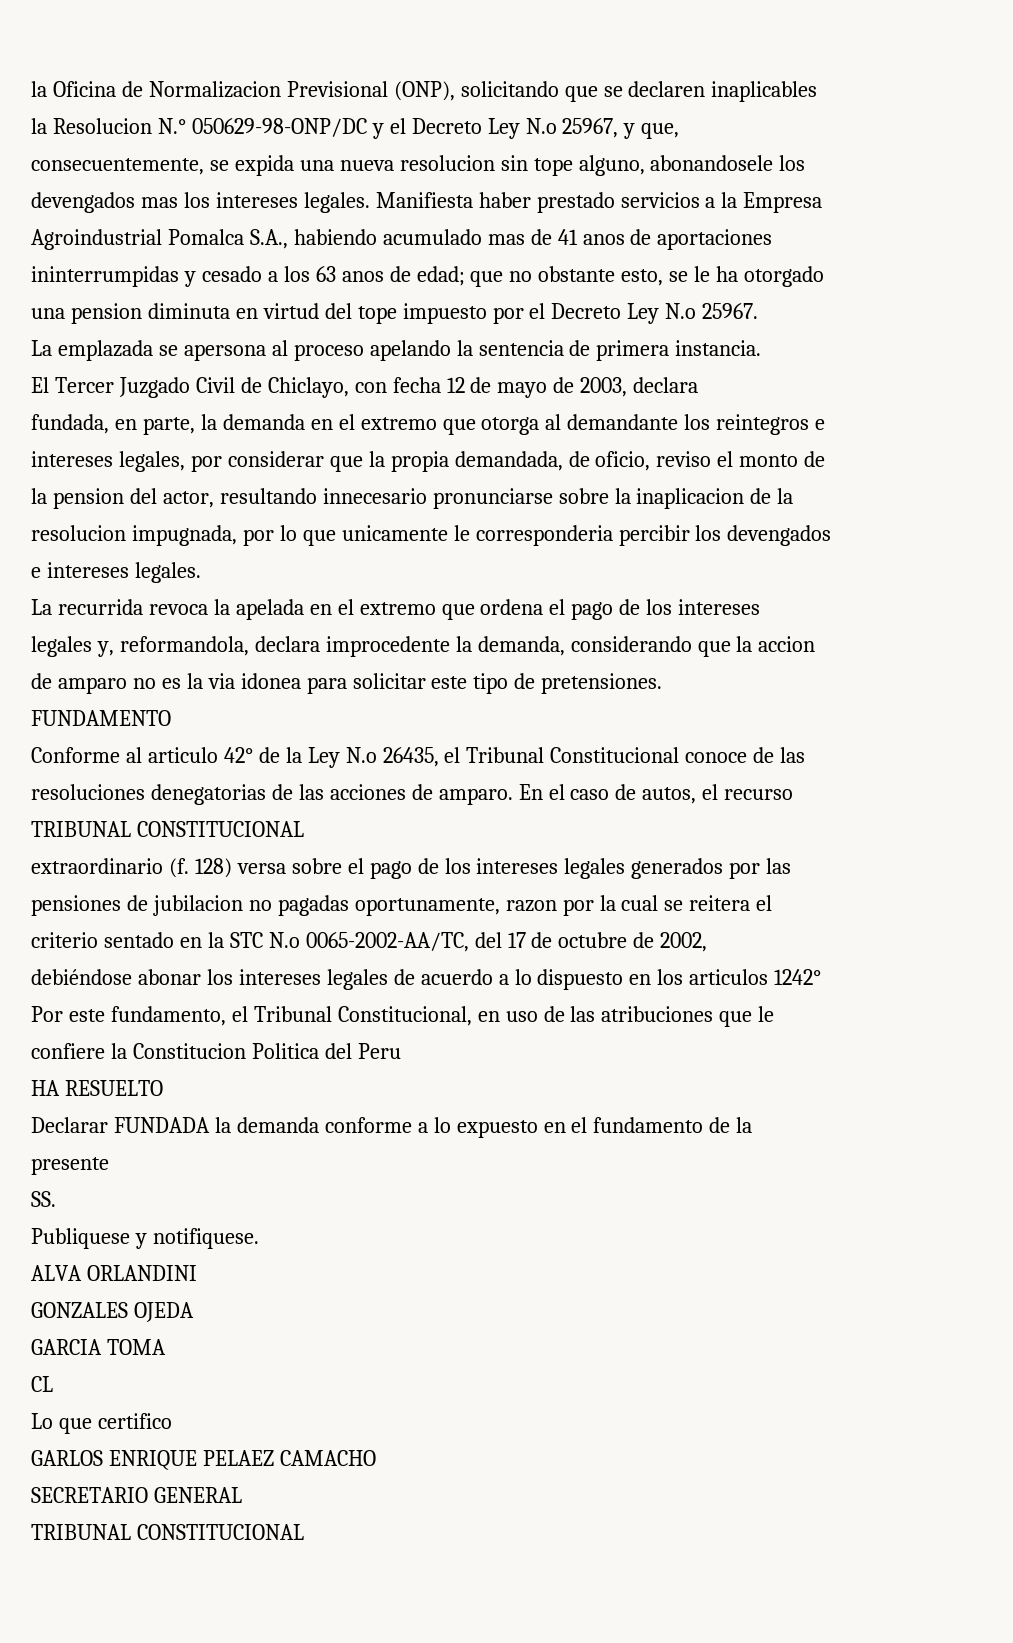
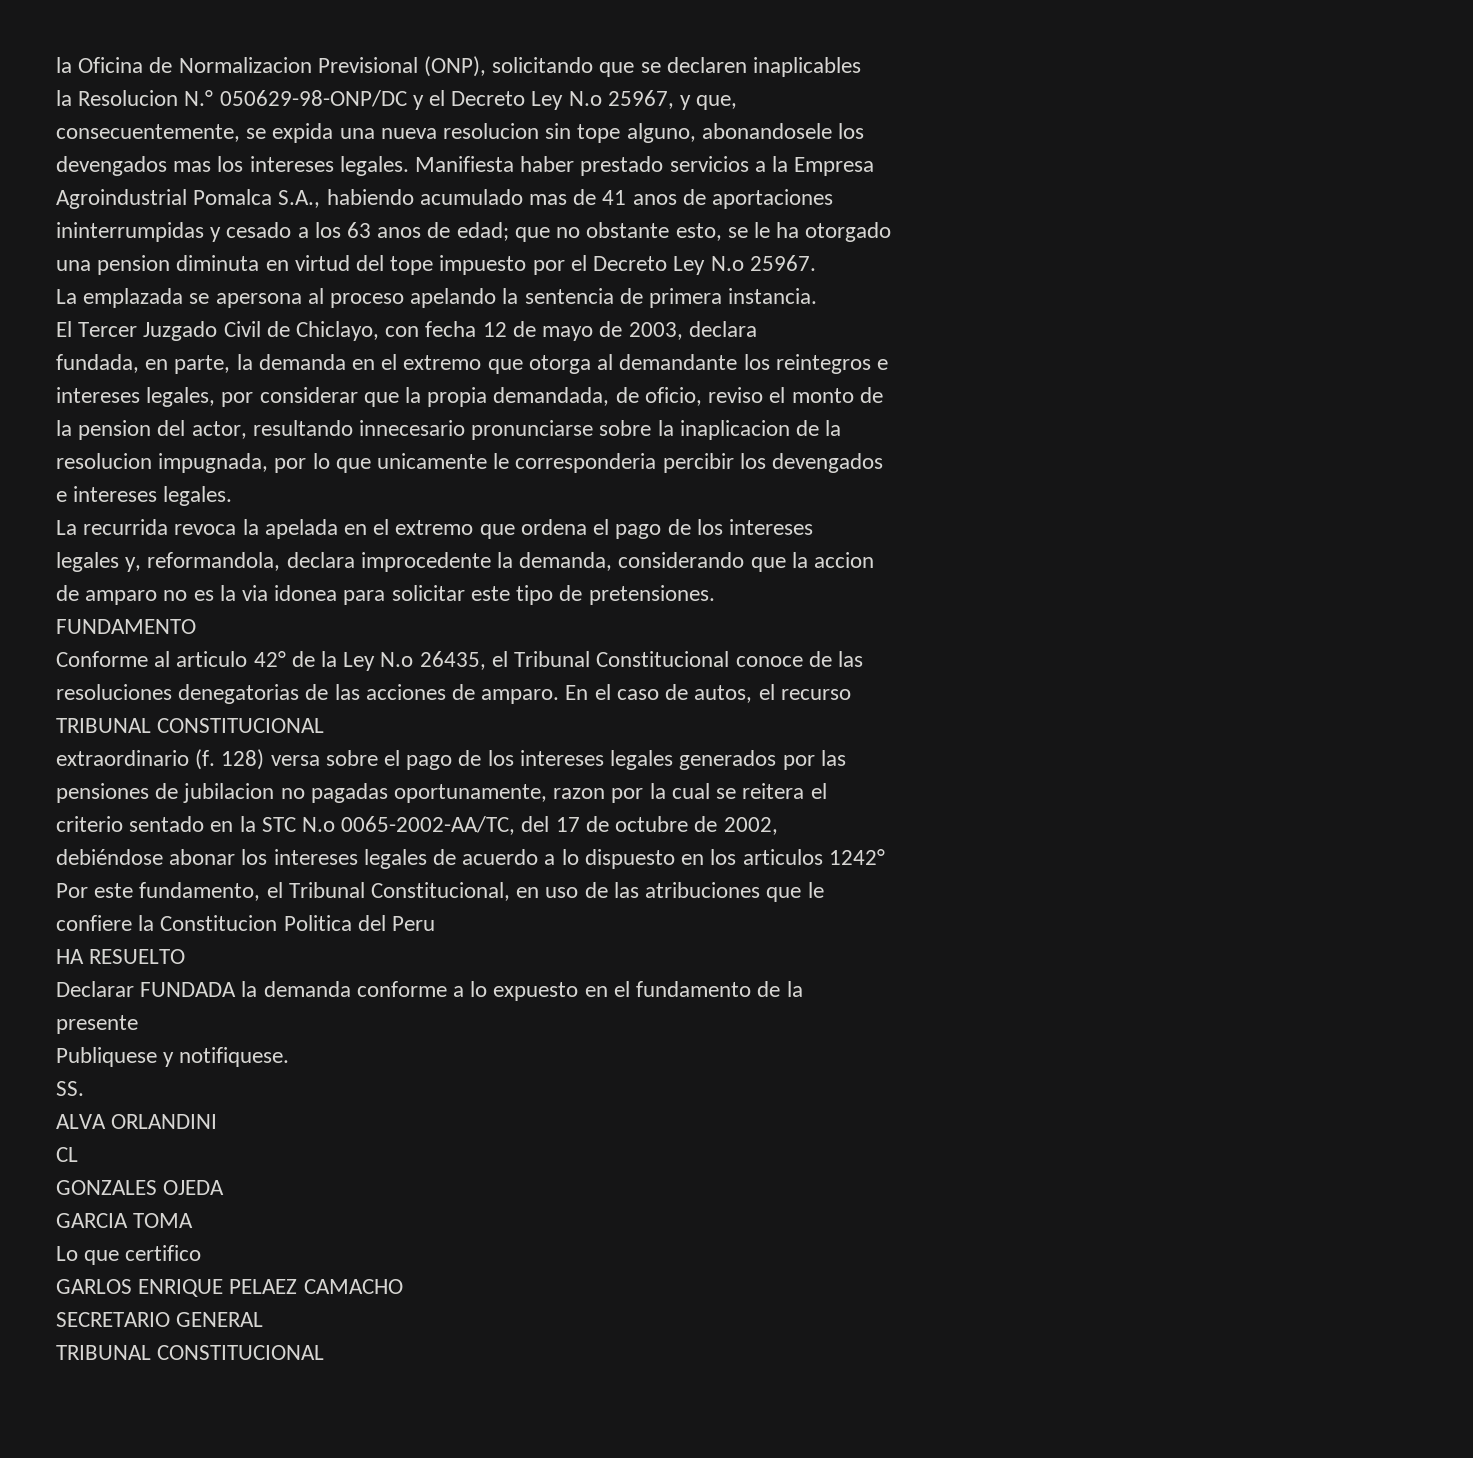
[31,1191,56,1207] // SS. -> (138, 1024) none
(259, 1238) none -> [56,1081,84,1096] // SS.
(197, 1273) none -> [56,1147,78,1162] // CL
[31,1376,53,1392] // CL -> (194, 1220) none

